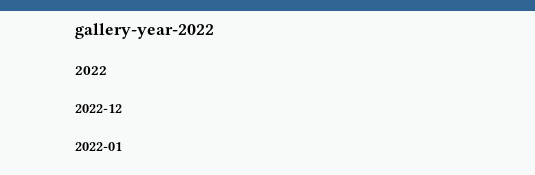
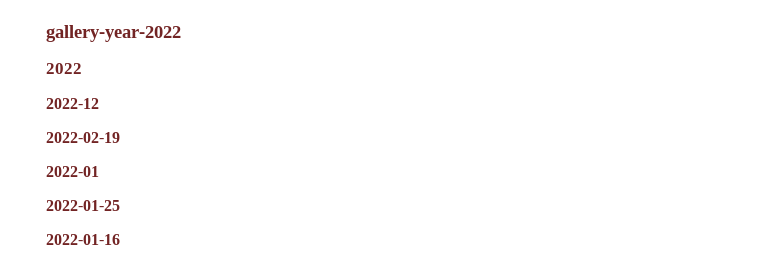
(122, 108) none -> [46,132,120,143] // 2022-02-19
(122, 146) none -> [46,200,120,211] [46,234,120,245] // 2022-01-25 // 2022-01-16

